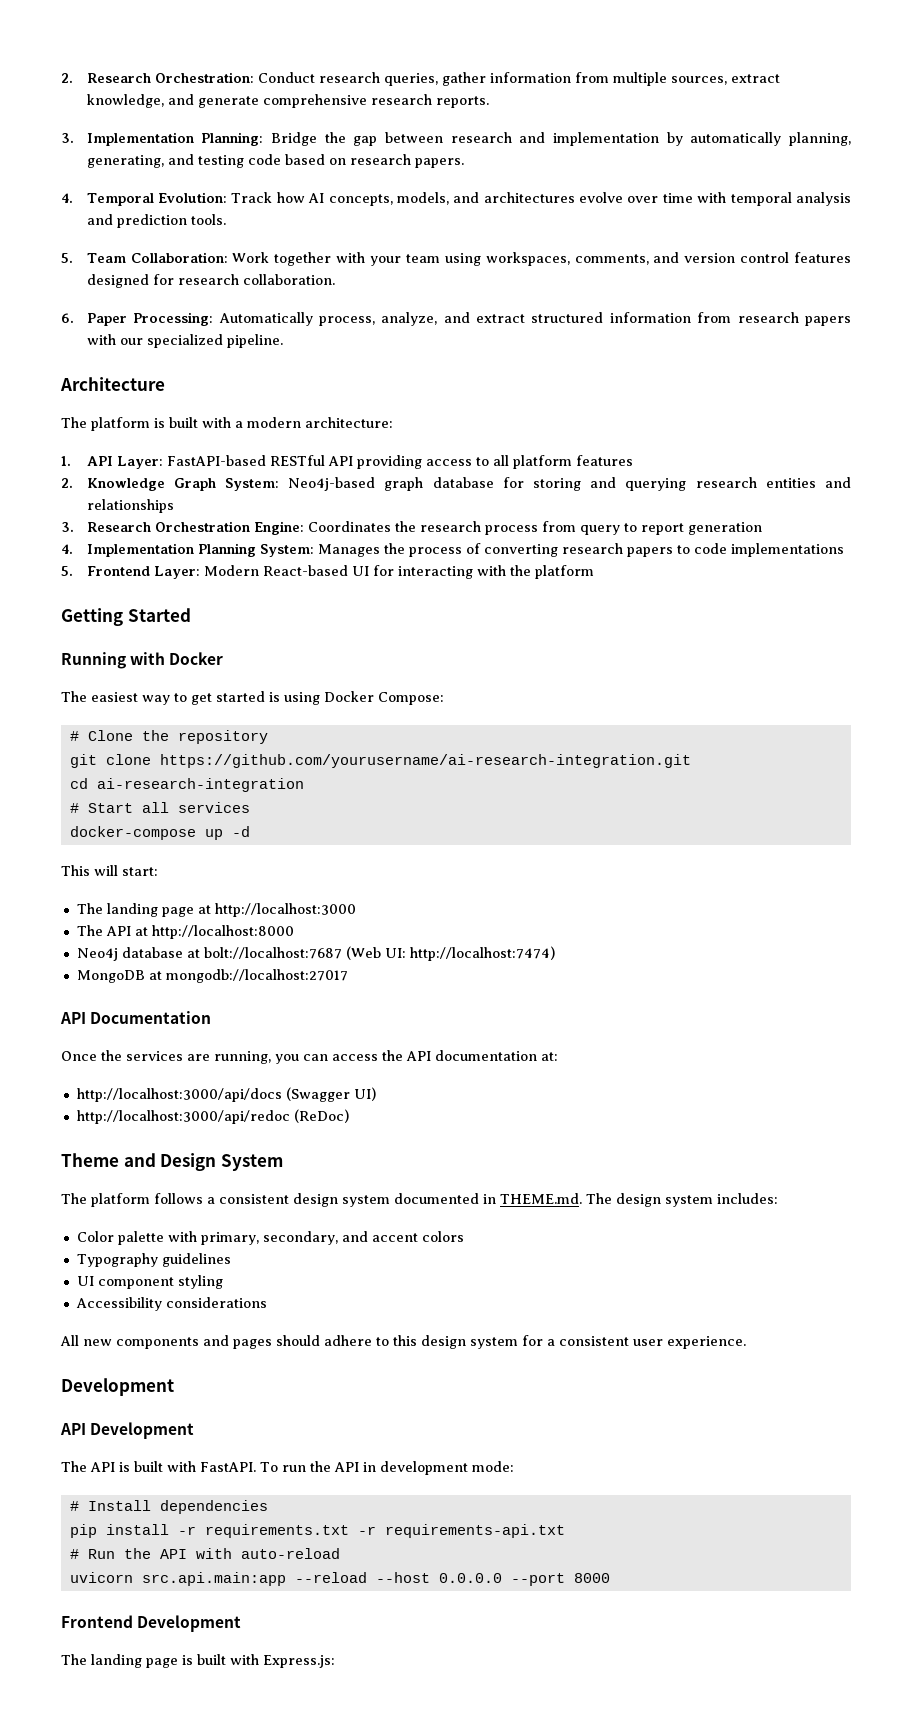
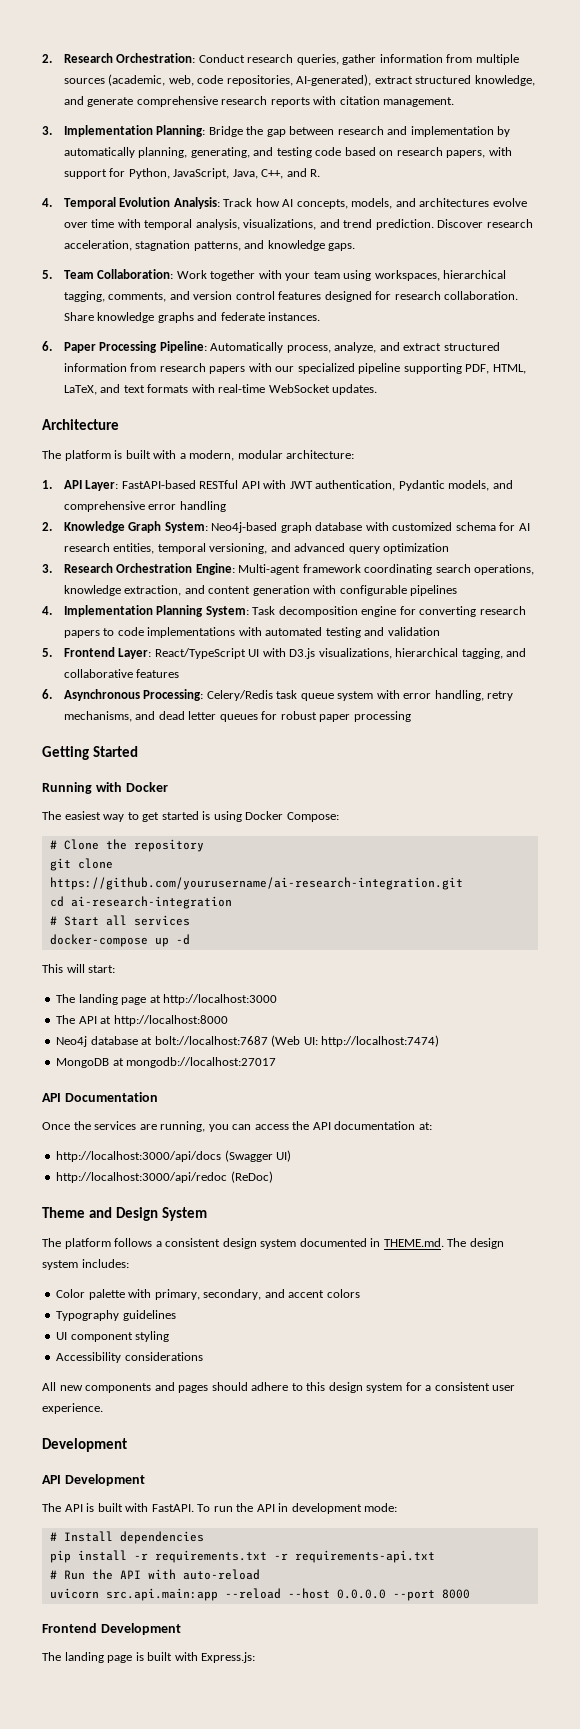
[670,74,780,85] sources, extract -> [63,74,472,86] sources (academic, web, code repositories, AI-generated), extract structured
[435,96,489,108] reports. -> [270,96,455,107] reports with citation management.
[414,158,464,168] papers. -> [446,147,512,158] [63,168,321,179] papers, with support for Python, JavaScript, Java, C++, and R.
[158,192,228,203] Evolution: -> [119,197,220,209] Evolution Analysis:
[795,192,851,206] [86,214,226,228] analysis and prediction tools. -> [195,219,533,230] [63,240,356,251] analysis, visualizations, and trend prediction. Discover research acceleration, stagnation patterns, and knowledge gaps.
(570, 259) none -> [443,270,507,279] [63,291,105,302] hierarchical tagging,
(335, 279) none -> [63,312,321,323] Share knowledge graphs and federate instances.
[133,312,214,326] Processing: -> [99,341,207,353] Processing Pipeline:
[226,334,283,348] pipeline. -> [358,363,526,374] [63,384,378,395] pipeline supporting PDF, HTML, LaTeX, and text formats with real-time WebSocket updates.
[247,417,301,428] modern -> [189,450,283,461] modern, modular
[356,455,633,469] providing access to all platform features -> [263,480,513,491] [63,501,226,512] with JWT authentication, Pydantic models, and comprehensive error handling
[502,477,851,491] [86,499,174,513] [61,521,762,535] for storing and querying research entities and relationships // 3. Research Orchestration Engine: Coordinates the research process from query to report generation -> [365,522,530,531] [63,543,450,554] [42,563,535,575] [63,585,458,596] with customized schema for AI research entities, temporal versioning, and advanced query optimization // 3. Research Orchestration Engine: Multi-agent framework coordinating search operations, knowledge extraction, and content generation with configurable pipelines
[317,543,481,557] Manages the process of -> [252,606,416,617] Task decomposition engine for
[61,565,594,579] // 5. Frontend Layer: Modern React-based UI for interacting with the platform -> [238,627,440,638] [42,647,527,659] [63,669,180,678] [42,689,514,701] [63,711,411,722] with automated testing and validation // 5. Frontend Layer: React/TypeScript UI with D3.js visualizations, hierarchical tagging, and collaborative features // 6. Asynchronous Processing: Celery/Redis task queue system with error handling, retry mechanisms, and dead letter queues for robust paper processing

